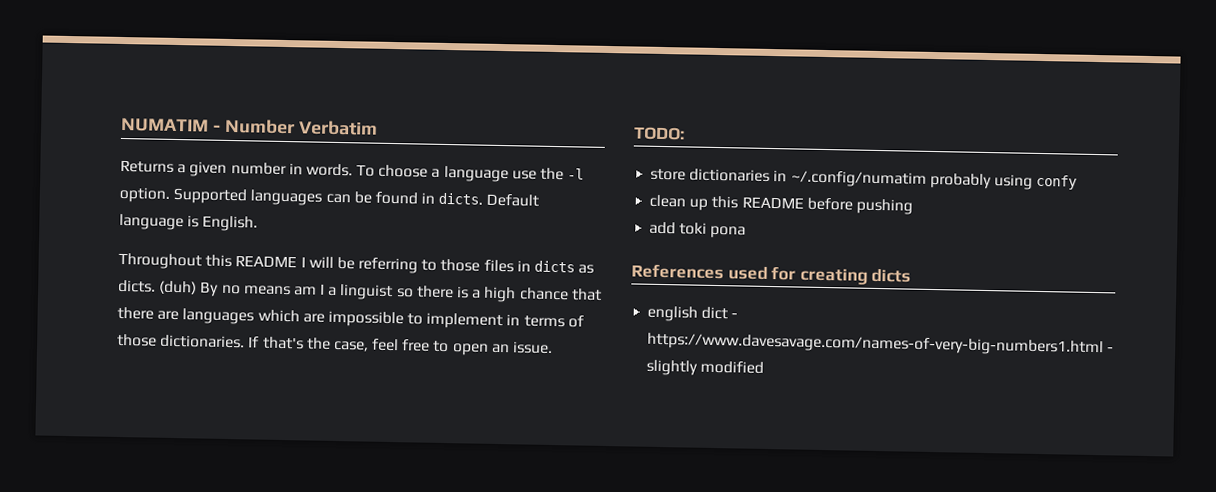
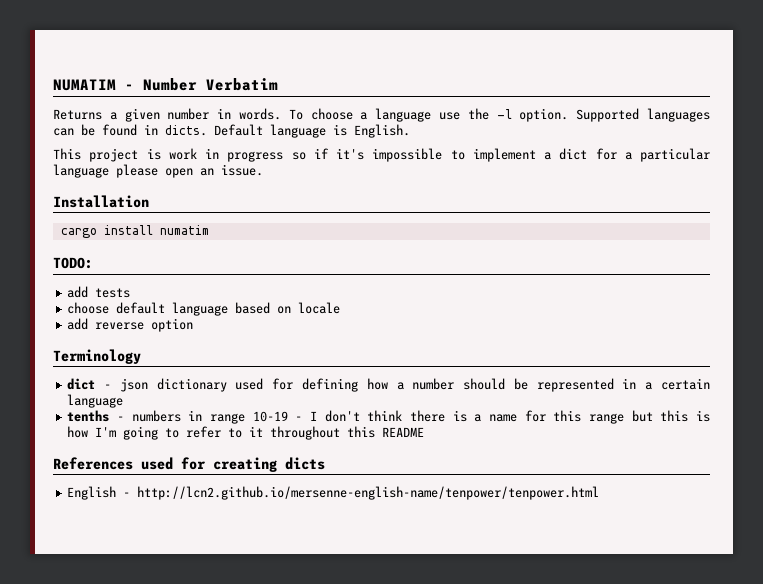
[118,252,595,274] [118,279,602,303] [117,306,584,330] [117,333,554,356] [633,126,685,141] [650,168,1078,190] [649,194,913,215] [649,221,747,239] Throughout this README I will be referring to those files in dicts as dicts. (duh) By no means am I a linguist so there is a high chance that there are languages which are impossible to implement in terms of those dictionaries. If that's the case, feel free to open an issue. // TODO: // store dictionaries in ~/.config/numatim probably using confy // clean up this README before pushing // add toki pona -> [53,148,710,162] [53,164,263,178] [53,195,149,208] [60,225,209,238] [53,257,93,269] [67,286,131,298] [67,302,341,316] [67,318,194,332] [53,349,141,364] [67,378,711,392] [67,394,124,408] [67,410,711,424] [67,426,425,440] This project is work in progress so if it's impossible to implement a dict for a particular language please open an issue. // Installation // cargo install numatim // TODO: // add tests // choose default language based on locale // add reverse option // Terminology // dict - json dictionary used for defining how a number should be represented in a certain language // tenths - numbers in range 10-19 - I don't think there is a name for this range but this is how I'm going to refer to it throughout this README
[647,305,739,322] [647,332,1115,357] [646,359,765,376] english dict - https://www.davesavage.com/names-of-very-big-numbers1.html - slightly modified -> [67,486,600,500] English - http://lcn2.github.io/mersenne-english-name/tenpower/tenpower.html

